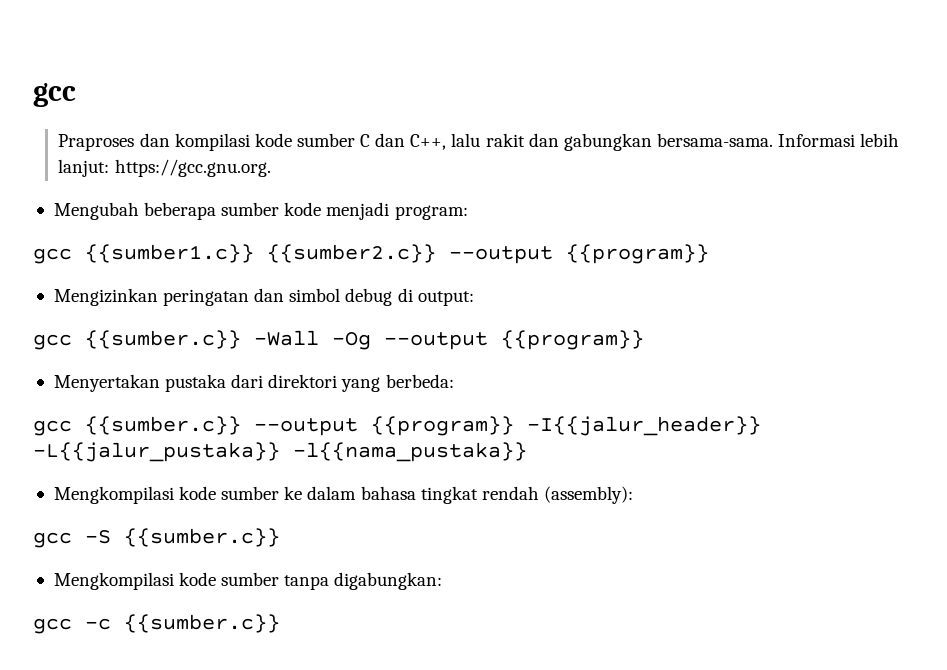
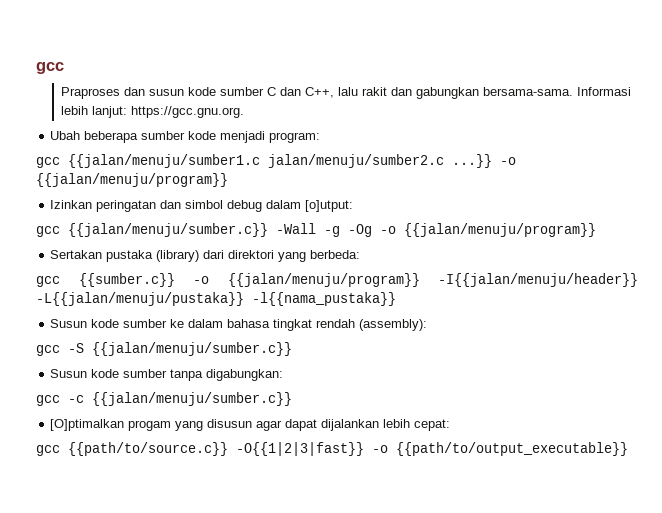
[174,133,250,151] kompilasi -> [149,89,185,96] susun
[53,202,139,220] Mengubah -> [50,131,81,140] Ubah
[85,244,709,264] [53,288,158,306] {{sumber1.c}} {{sumber2.c}} --output {{program}} // Mengizinkan -> [68,154,516,168] [36,173,228,187] [50,200,93,209] {{jalan/menuju/sumber1.c jalan/menuju/sumber2.c ...}} -o {{jalan/menuju/program}} // Izinkan
[397,288,474,306] [33,330,644,350] [53,374,227,392] di output: // gcc {{sumber.c}} -Wall -Og --output {{program}} // Menyertakan pustaka -> [266,200,354,212] [36,223,596,237] [50,250,200,262] dalam [o]utput: // gcc {{jalan/menuju/sumber.c}} -Wall -g -Og -o {{jalan/menuju/program}} // Sertakan pustaka (library)
[254,416,761,436] [33,442,280,462] --output {{program}} -I{{jalur_header}} -L{{jalur_pustaka}} -> [193,273,638,287] [36,292,244,306] -o {{jalan/menuju/program}} -I{{jalan/menuju/header}} -L{{jalan/menuju/pustaka}}
[53,486,174,504] Mengkompilasi -> [50,319,88,328] Susun
[124,528,280,547] [53,572,174,590] {{sumber.c}} // Mengkompilasi -> [92,342,292,356] [50,369,88,378] {{jalan/menuju/sumber.c}} // Susun
[124,614,280,633] {{sumber.c}} -> [92,392,292,406] [50,419,451,431] [36,442,628,456] {{jalan/menuju/sumber.c}} // [O]ptimalkan progam yang disusun agar dapat dijalankan lebih cepat: // gcc {{path/to/source.c}} -O{{1|2|3|fast}} -o {{path/to/output_executable}}

